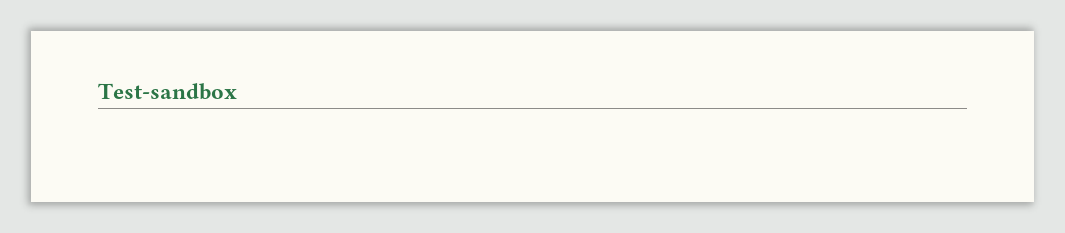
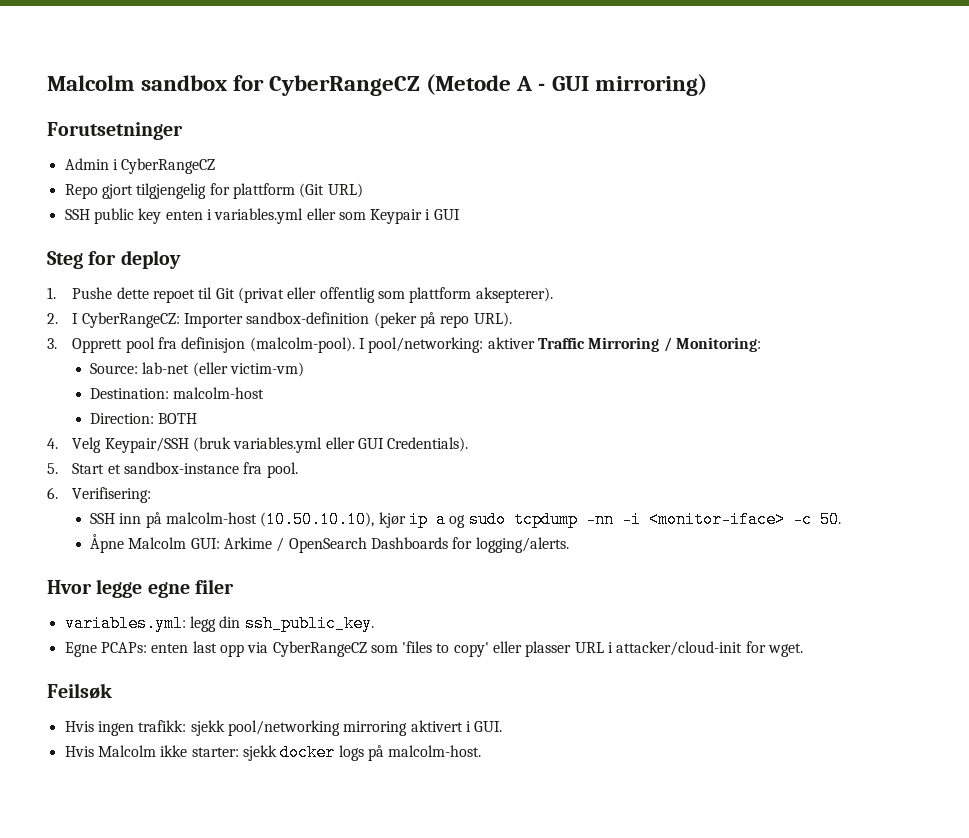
[98,83,237,100] Test-sandbox -> [47,74,707,96] [47,122,183,140] [64,158,216,174] [64,183,363,199] [64,208,460,224] [47,250,181,269] [47,287,553,303] [47,312,512,328] [47,337,761,353] [90,362,304,377] [90,387,265,399] [90,413,198,424] [47,437,469,453] [47,462,298,478] [47,487,152,503] [90,511,841,528] [90,534,569,553] [47,579,235,598] [64,615,374,632] [64,641,804,657] [47,683,112,699] [64,720,503,736] [64,744,482,761] Malcolm sandbox for CyberRangeCZ (Metode A - GUI mirroring) // Forutsetninger // Admin i CyberRangeCZ // Repo gjort tilgjengelig for plattform (Git URL) // SSH public key enten i variables.yml eller som Keypair i GUI // Steg for deploy // 1. Pushe dette repoet til Git (privat eller offentlig som plattform aksepterer). // 2. I CyberRangeCZ: Importer sandbox-definition (peker på repo URL). // 3. Opprett pool fra definisjon (malcolm-pool). I pool/networking: aktiver Traffic Mirroring / Monitoring: // Source: lab-net (eller victim-vm) // Destination: malcolm-host // Direction: BOTH // 4. Velg Keypair/SSH (bruk variables.yml eller GUI Credentials). // 5. Start et sandbox-instance fra pool. // 6. Verifisering: // SSH inn på malcolm-host (10.50.10.10), kjør ip a og sudo tcpdump -nn -i <monitor-iface> -c 50. // Åpne Malcolm GUI: Arkime / OpenSearch Dashboards for logging/alerts. // Hvor legge egne filer // variables.yml: legg din ssh_public_key. // Egne PCAPs: enten last opp via CyberRangeCZ som 'files to copy' eller plasser URL i attacker/cloud-init for wget. // Feilsøk // Hvis ingen trafikk: sjekk pool/networking mirroring aktivert i GUI. // Hvis Malcolm ikke starter: sjekk docker logs på malcolm-host.

